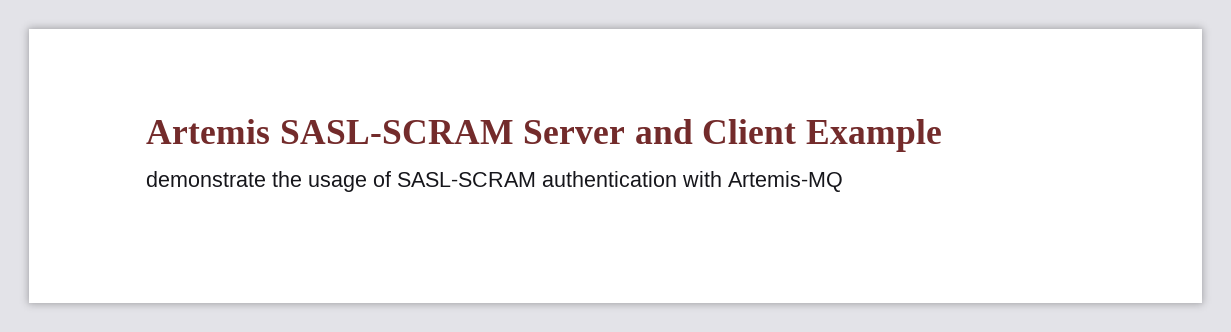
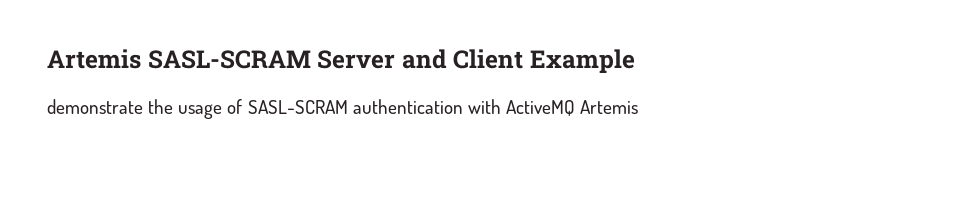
[728,171,843,192] Artemis-MQ -> [505,100,639,116] ActiveMQ Artemis

